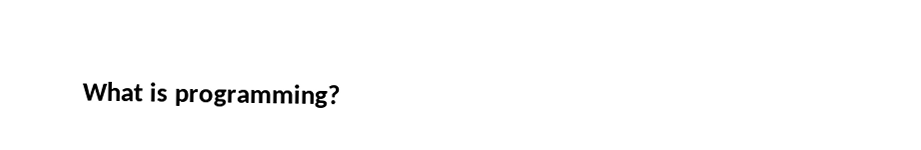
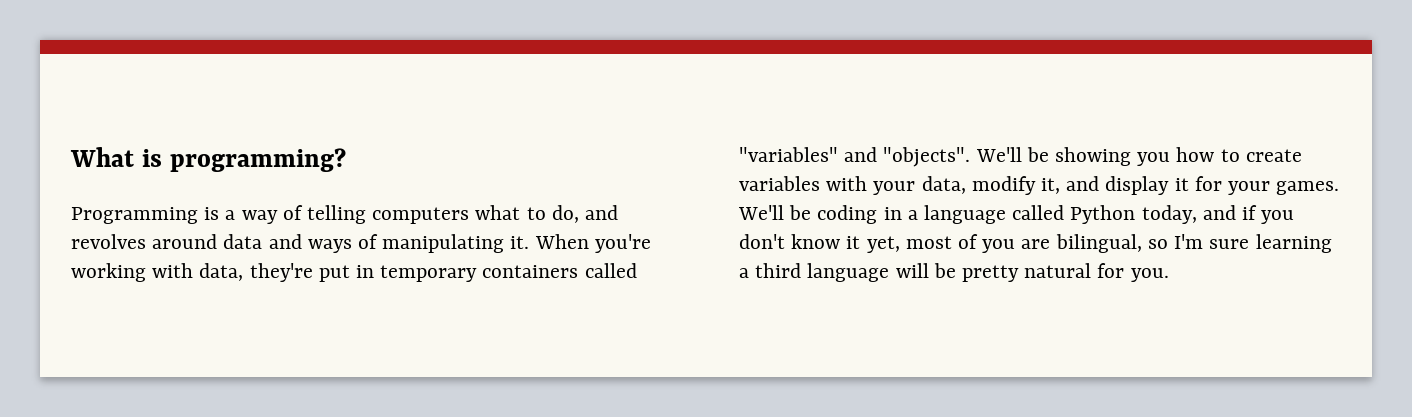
(342, 95) none -> [71,205,619,224] [71,234,651,253] [71,263,637,282] [739,147,1302,167] [739,176,1340,195] [738,205,1295,224] [739,234,1332,253] [739,263,1169,282] // Programming is a way of telling computers what to do, and revolves around data and ways of manipulating it. When you're working with data, they're put in temporary containers called "variables" and "objects". We'll be showing you how to create variables with your data, modify it, and display it for your games. We'll be coding in a language called Python today, and if you don't know it yet, most of you are bilingual, so I'm sure learning a third language will be pretty natural for you.

